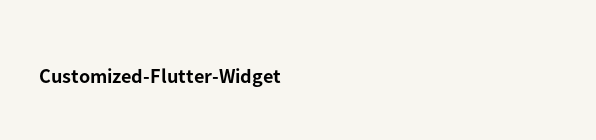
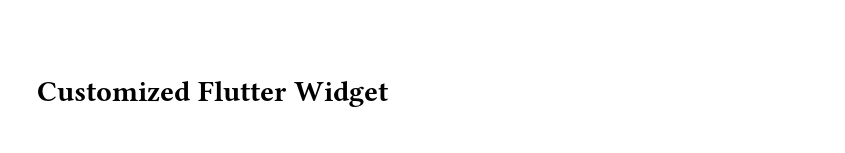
[39,68,281,87] Customized-Flutter-Widget -> [37,81,388,107] Customized Flutter Widget

